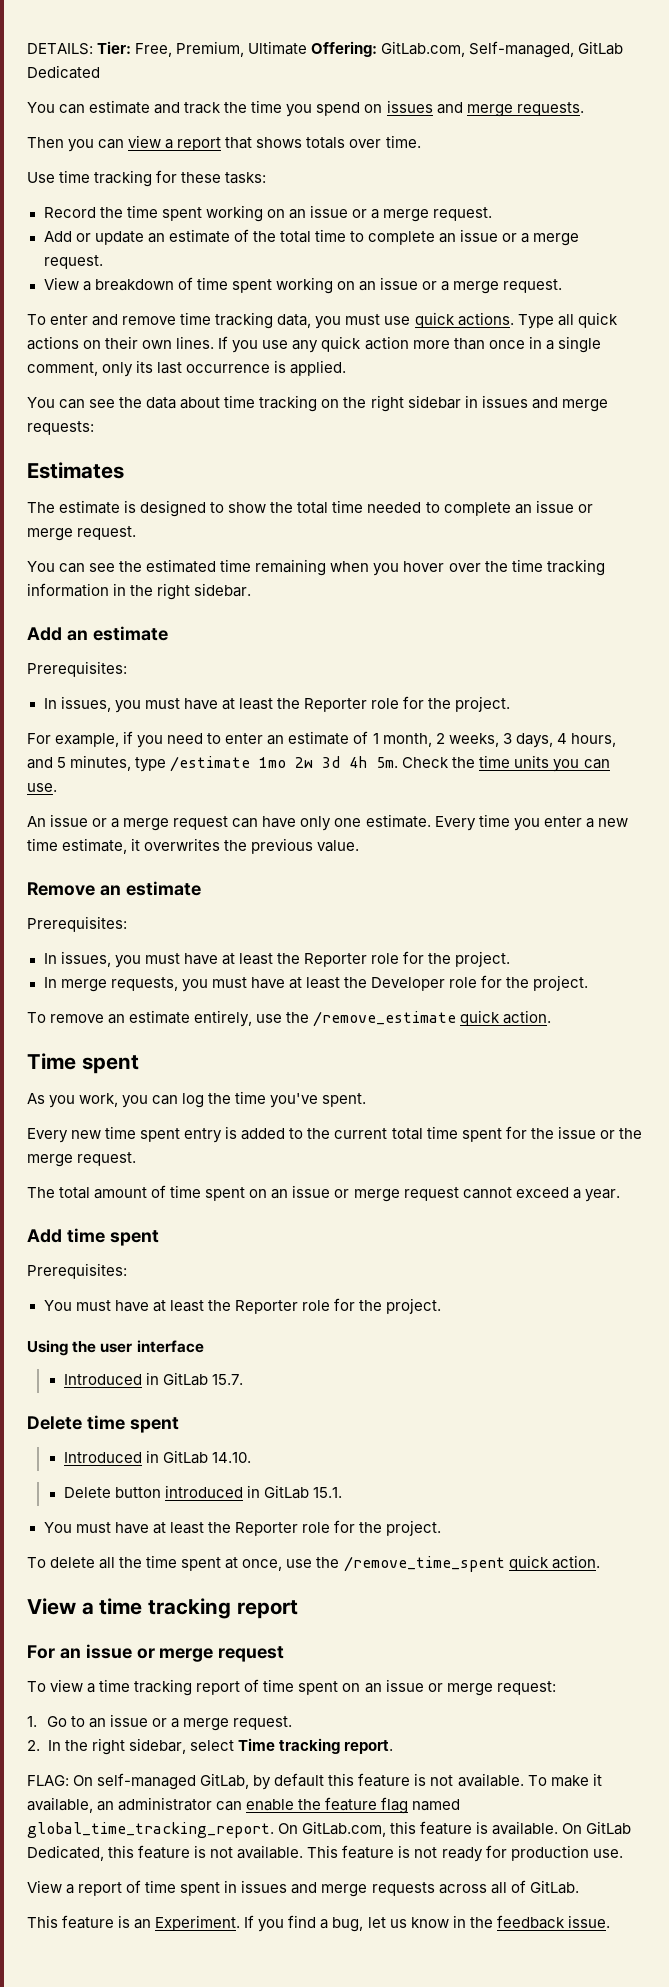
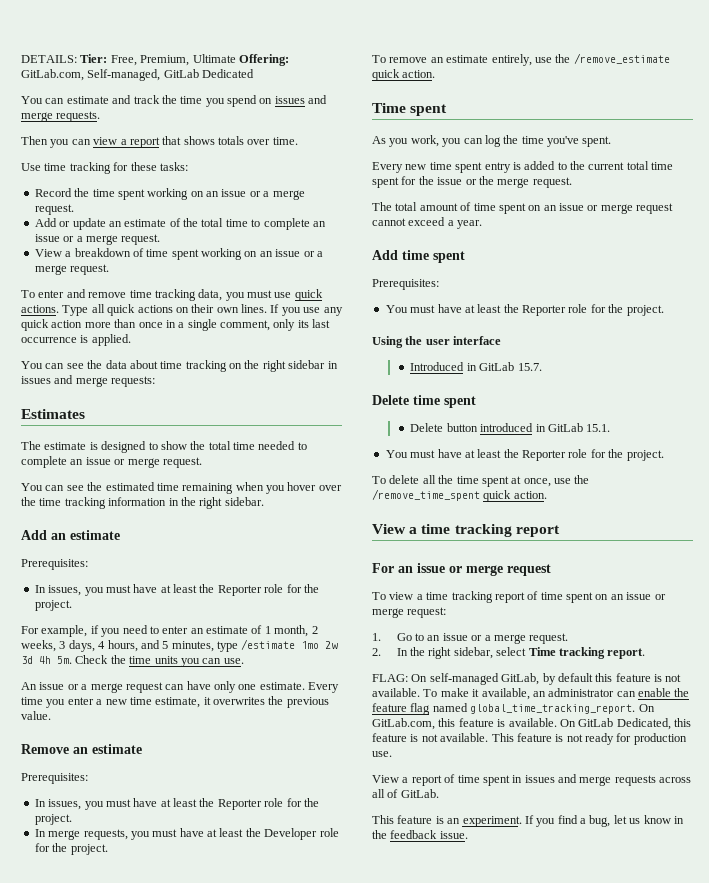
[63,1450,251,1464] // Introduced in GitLab 14.10. -> (476, 402) none
[155,1915,241,1931] Experiment. -> [462,816,522,827] experiment.

